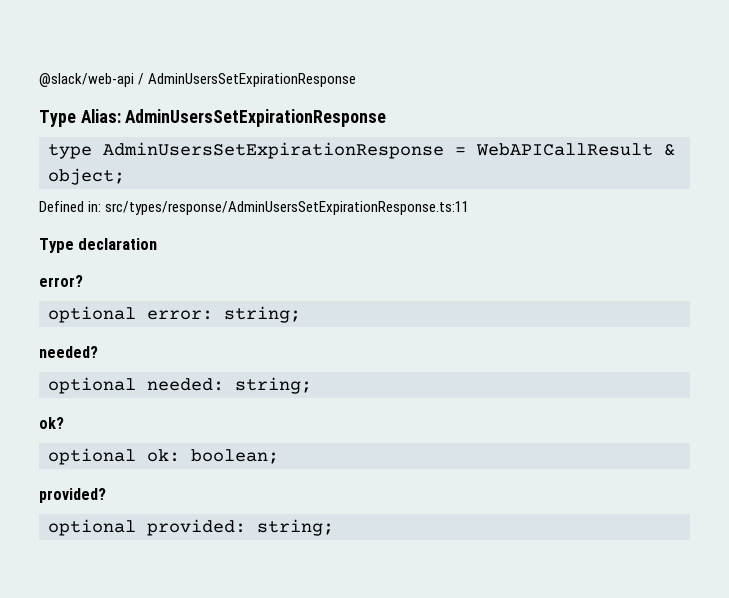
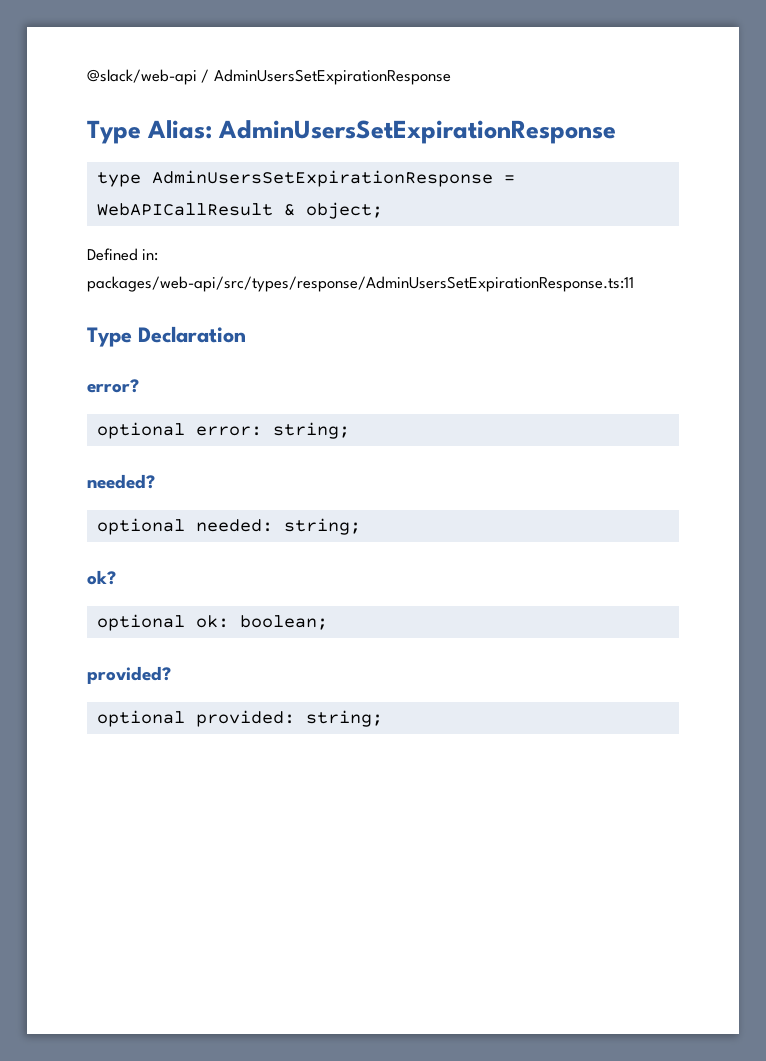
[105,201,470,215] [39,238,158,253] src/types/response/AdminUsersSetExpirationResponse.ts:11 // Type declaration -> [87,276,634,292] [87,326,246,347] packages/web-api/src/types/response/AdminUsersSetExpirationResponse.ts:11 // Type Declaration

